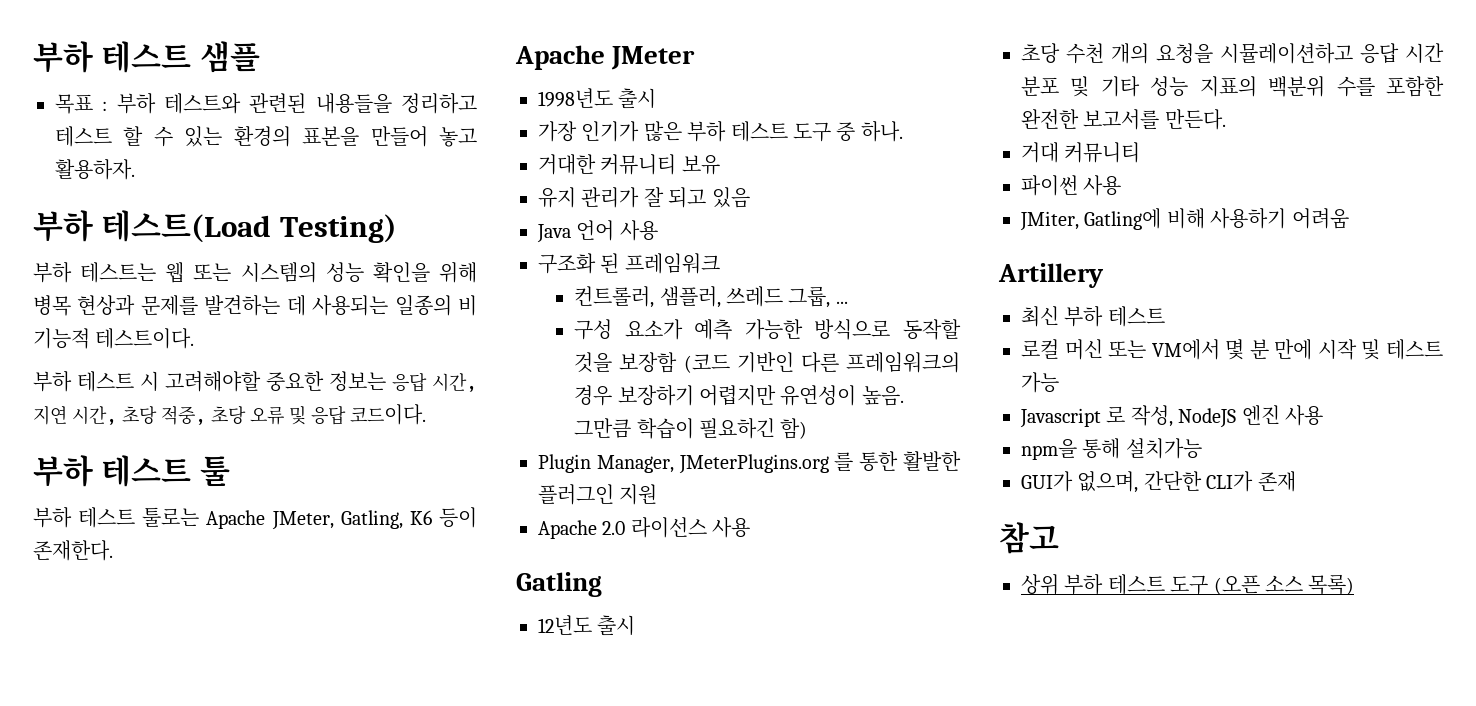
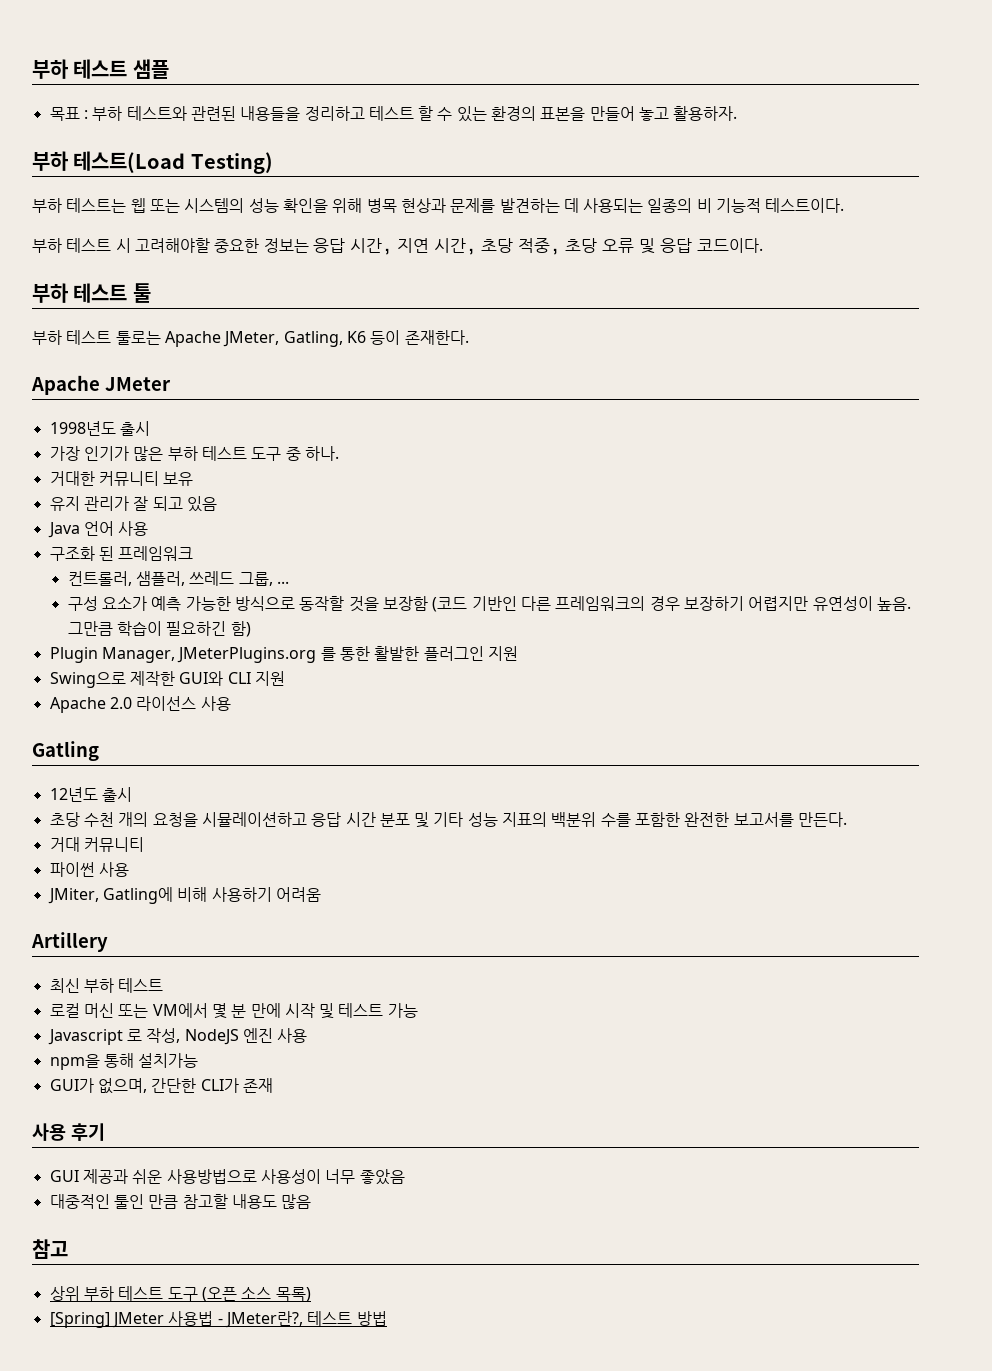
(658, 494) none -> [49,671,285,688] // Swing으로 제작한 GUI와 CLI 지원
(1296, 481) none -> [32,1123,105,1141] [49,1169,405,1185] [49,1194,312,1209] // 사용 후기 // GUI 제공과 쉬운 사용방법으로 사용성이 너무 좋았음 // 대중적인 툴인 만큼 참고할 내용도 많음
(1355, 584) none -> [49,1311,387,1328] // [Spring] JMeter 사용법 - JMeter란?, 테스트 방법

